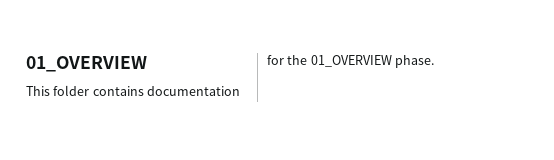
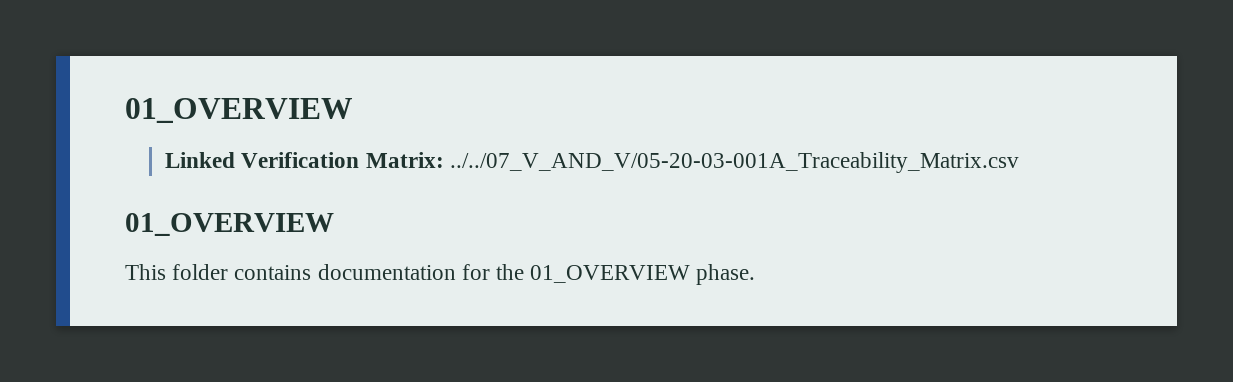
[26,56,147,72] 01_OVERVIEW -> [125,98,353,123] [165,152,1019,173] [125,213,334,236] 01_OVERVIEW // Linked Verification Matrix: ../../07_V_AND_V/05-20-03-001A_Traceability_Matrix.csv // 01_OVERVIEW

